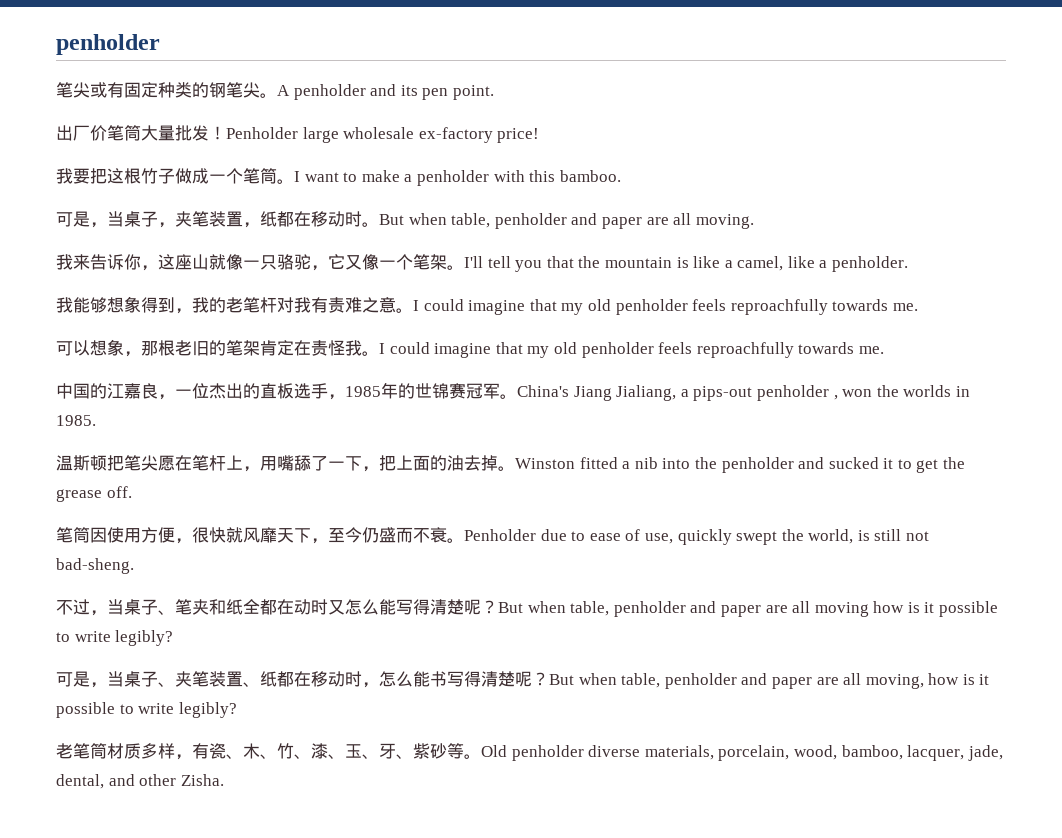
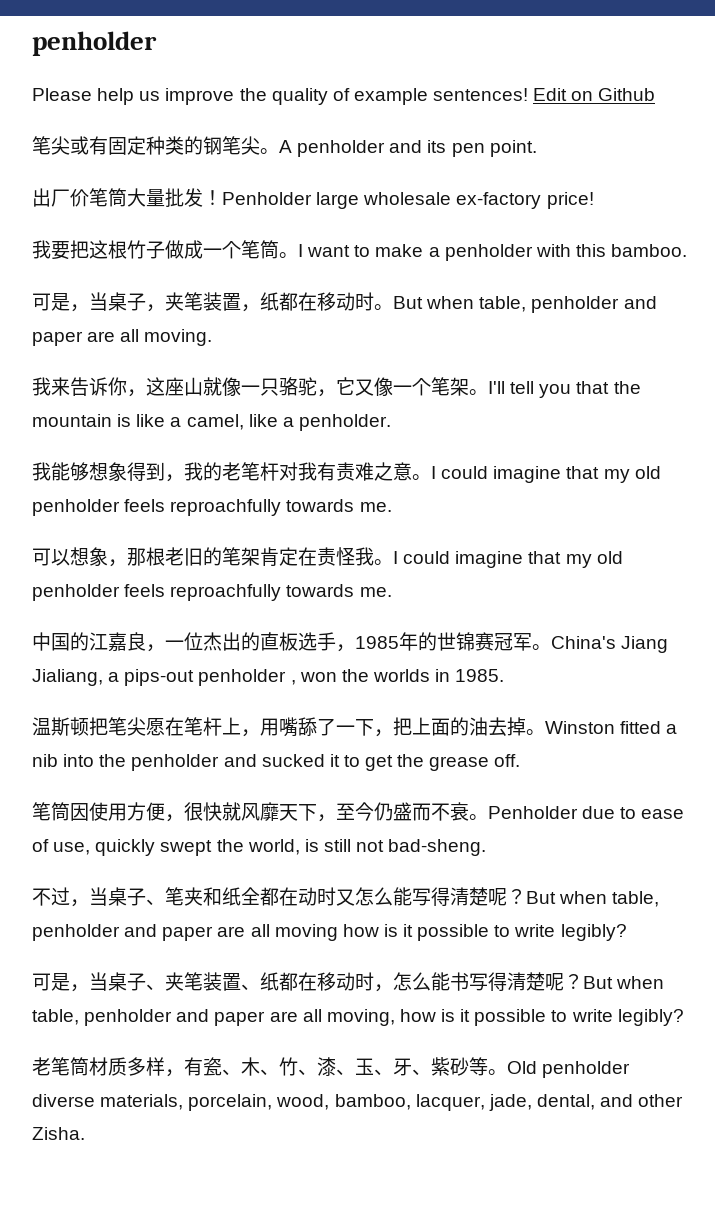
[56,34,160,55] penholder -> [32,31,157,56] [32,88,656,105] penholder // Please help us improve the quality of example sentences! Edit on Github

